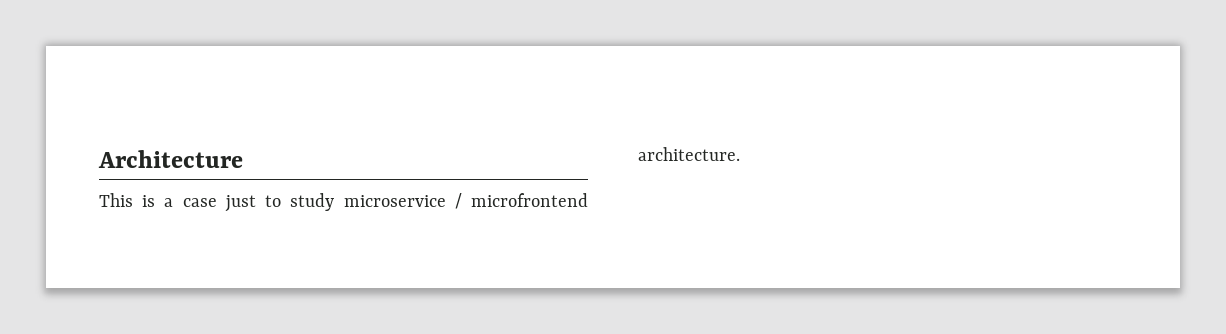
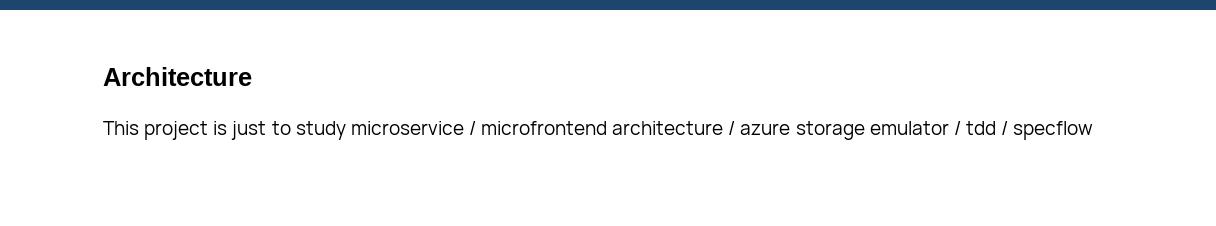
[142,195,217,207] is a case -> [144,121,228,140] project is
[638,147,740,161] architecture. -> [612,121,1094,140] architecture / azure storage emulator / tdd / specflow

